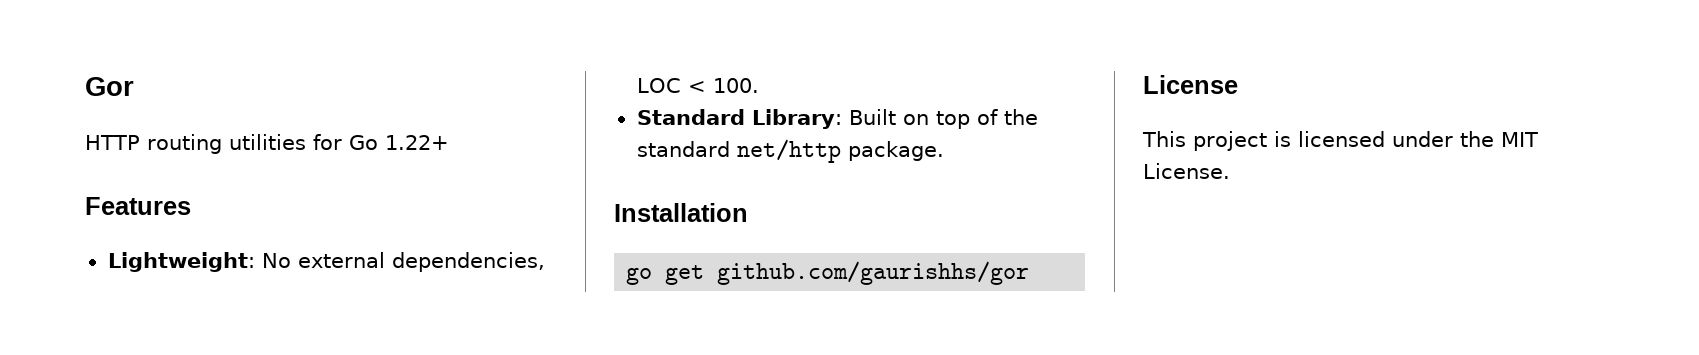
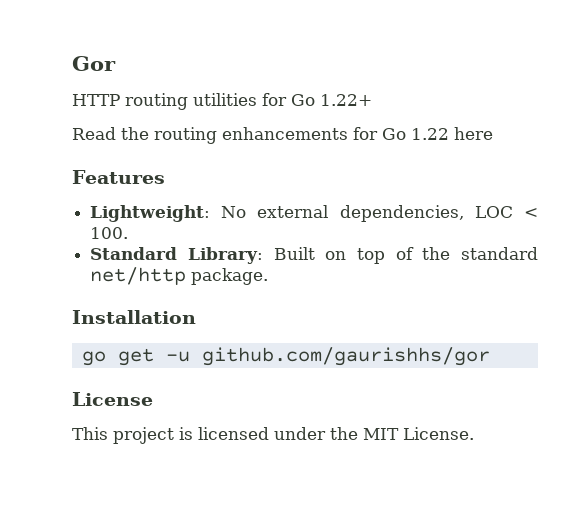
(449, 142) none -> [72,127,493,144] // Read the routing enhancements for Go 1.22 here
(705, 275) none -> [165,351,190,362] -u

